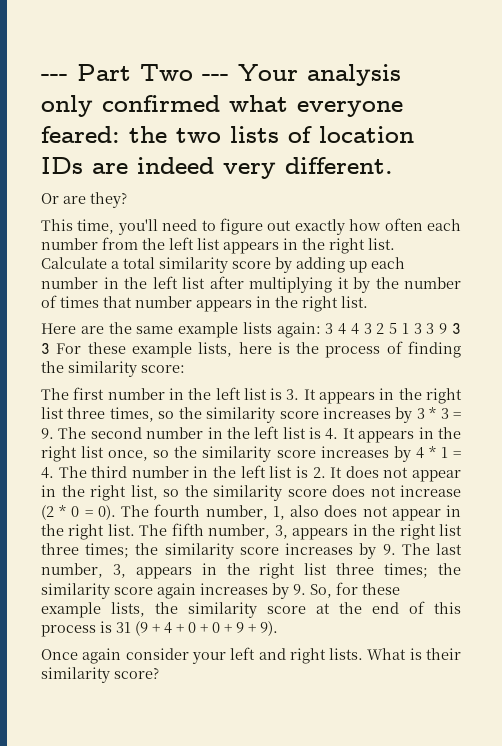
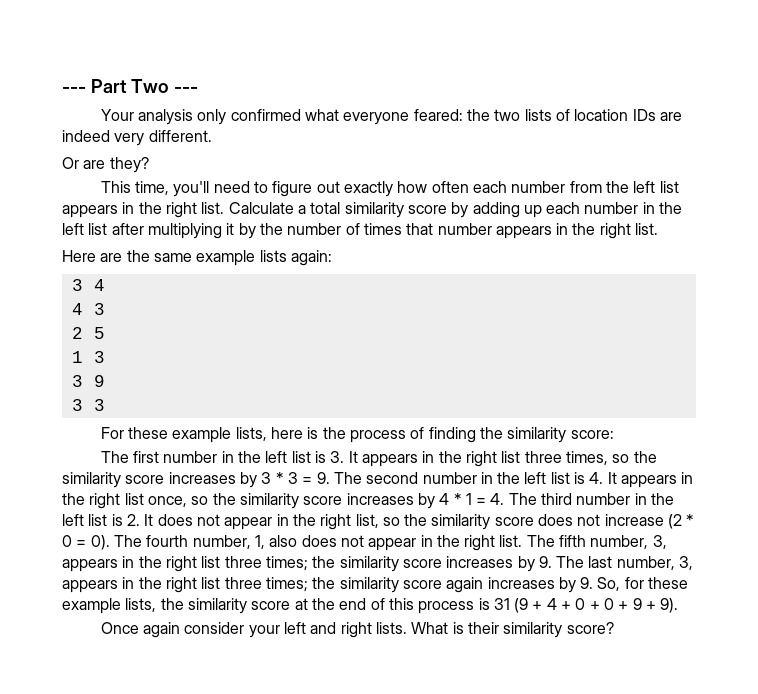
(229, 77) none -> (198, 90) //
(321, 330) none -> (332, 258) //
(347, 329) none -> (105, 285) //
(372, 328) none -> (105, 309) //
(398, 328) none -> (105, 333) //
(422, 328) none -> (105, 357) //
[451,323,461,334] [41,343,50,354] 3 3 -> [71,399,105,411] // 3 3 //

